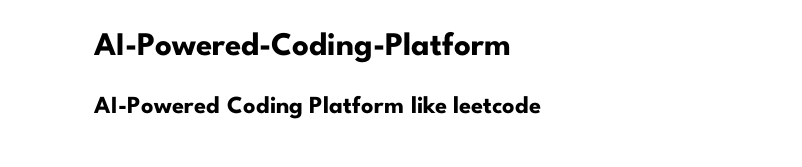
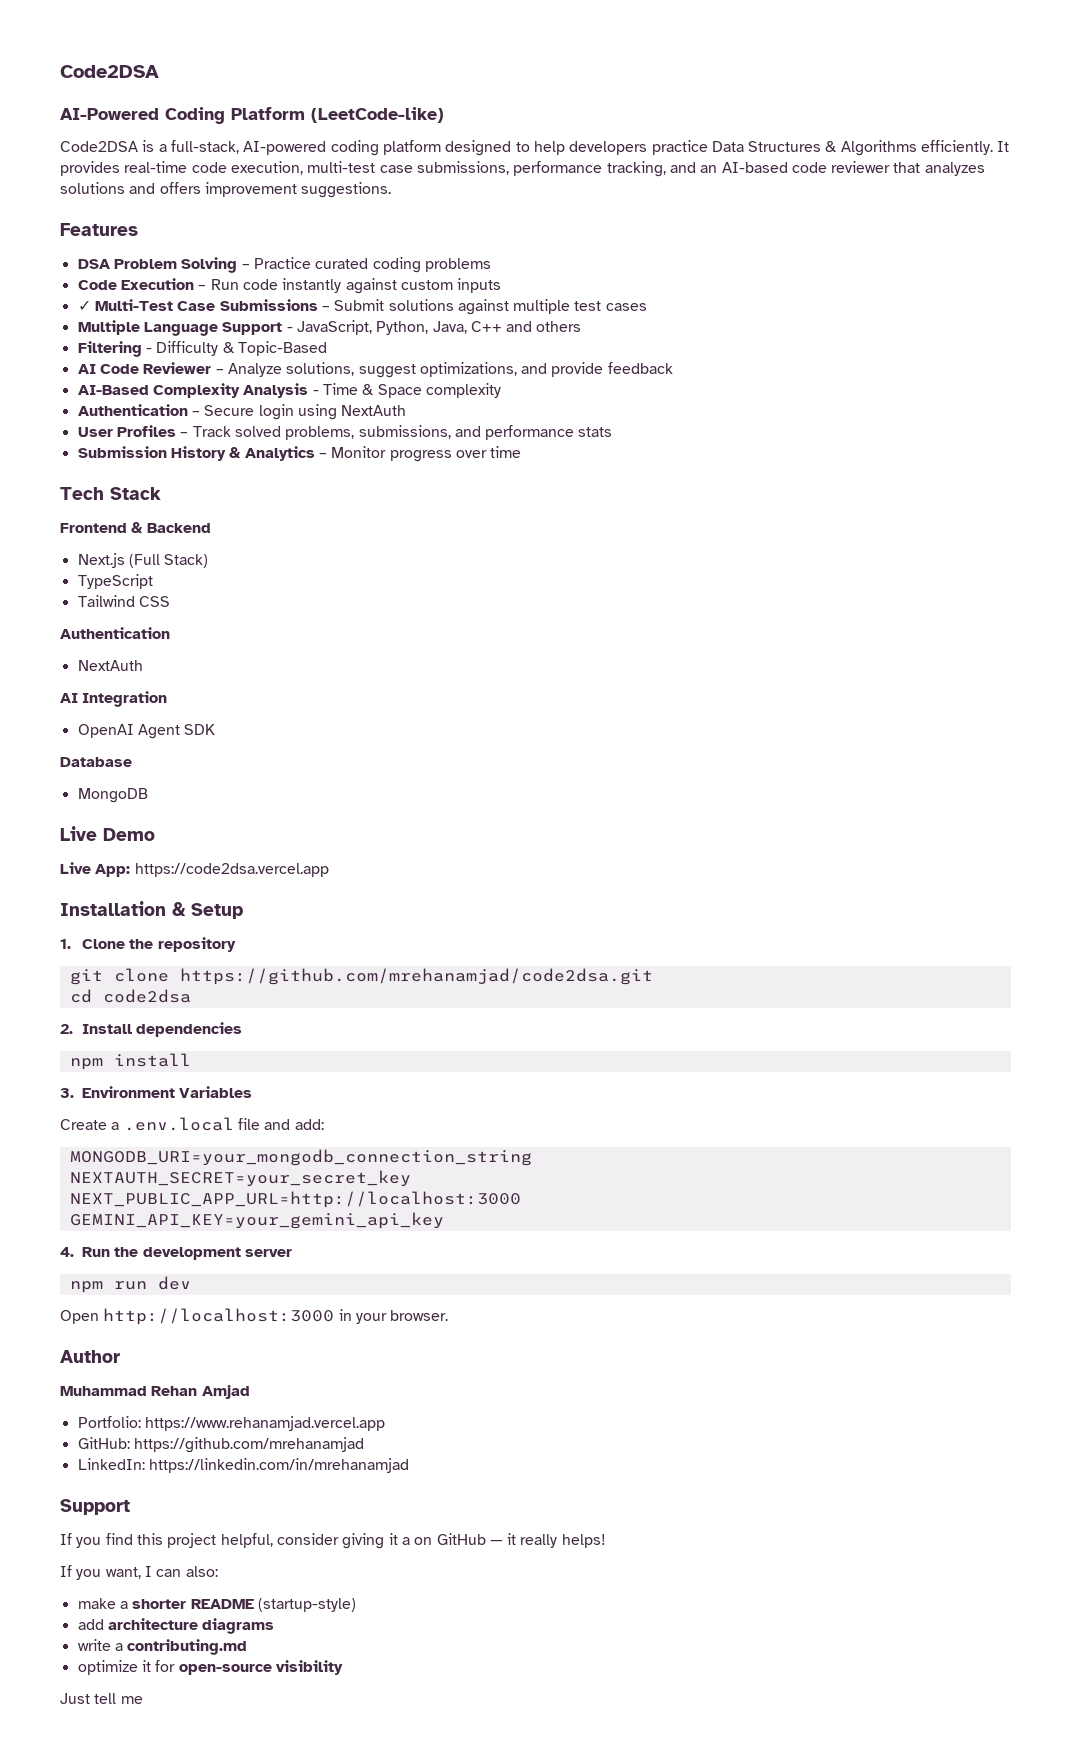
[93,31,511,63] AI-Powered-Coding-Platform -> [60,65,159,78] Code2DSA
[410,96,542,114] like leetcode -> [311,107,444,123] [60,140,1010,156] [60,161,985,177] [60,182,392,198] [60,223,138,236] [77,257,491,273] [77,278,502,294] [77,299,647,315] [77,320,582,336] [77,341,327,357] [77,362,673,378] [77,383,501,398] [77,404,407,420] [77,425,613,440] [77,446,522,462] [60,487,161,500] [60,522,211,533] [77,553,209,568] [77,574,153,589] [77,595,170,607] [60,627,170,639] [77,660,143,671] [60,691,168,707] [77,724,216,739] [60,757,132,767] [77,788,148,803] [60,826,155,841] [60,862,329,877] [60,901,243,919] [60,937,236,952] [69,968,653,985] [69,989,191,1003] [60,1022,243,1037] [69,1053,191,1070] [60,1086,253,1098] [60,1117,324,1131] [69,1149,532,1166] [69,1170,411,1187] [69,1191,521,1208] [69,1212,444,1229] [60,1247,292,1260] [69,1276,191,1293] [60,1308,449,1325] [60,1350,120,1363] [60,1385,250,1399] [77,1416,385,1431] [77,1437,364,1453] [77,1458,409,1473] [60,1499,130,1515] [60,1533,606,1549] [60,1565,218,1580] [77,1598,356,1612] [77,1618,275,1634] [77,1639,248,1655] [77,1660,343,1675] [60,1693,143,1704] (LeetCode-like) // Code2DSA is a full-stack, AI-powered coding platform designed to help developers practice Data Structures & Algorithms efficiently. It provides real-time code execution, multi-test case submissions, performance tracking, and an AI-based code reviewer that analyzes solutions and offers improvement suggestions. // Features // DSA Problem Solving – Practice curated coding problems // Code Execution – Run code instantly against custom inputs // ✓ Multi-Test Case Submissions – Submit solutions against multiple test cases // Multiple Language Support - JavaScript, Python, Java, C++ and others // Filtering - Difficulty & Topic-Based // AI Code Reviewer – Analyze solutions, suggest optimizations, and provide feedback // AI-Based Complexity Analysis - Time & Space complexity // Authentication – Secure login using NextAuth // User Profiles – Track solved problems, submissions, and performance stats // Submission History & Analytics – Monitor progress over time // Tech Stack // Frontend & Backend // Next.js (Full Stack) // TypeScript // Tailwind CSS // Authentication // NextAuth // AI Integration // OpenAI Agent SDK // Database // MongoDB // Live Demo // Live App: https://code2dsa.vercel.app // Installation & Setup // 1. Clone the repository // git clone https://github.com/mrehanamjad/code2dsa.git // cd code2dsa // 2. Install dependencies // npm install // 3. Environment Variables // Create a .env.local file and add: // MONGODB_URI=your_mongodb_connection_string // NEXTAUTH_SECRET=your_secret_key // NEXT_PUBLIC_APP_URL=http://localhost:3000 // GEMINI_API_KEY=your_gemini_api_key // 4. Run the development server // npm run dev // Open http://localhost:3000 in your browser. // Author // Muhammad Rehan Amjad // Portfolio: https://www.rehanamjad.vercel.app // GitHub: https://github.com/mrehanamjad // LinkedIn: https://linkedin.com/in/mrehanamjad // Support // If you find this project helpful, consider giving it a on GitHub — it really helps! // If you want, I can also: // make a shorter README (startup-style) // add architecture diagrams // write a contributing.md // optimize it for open-source visibility // Just tell me

